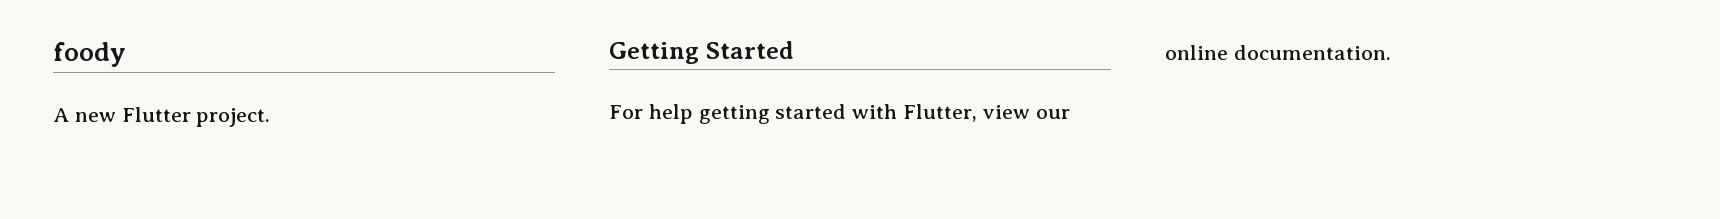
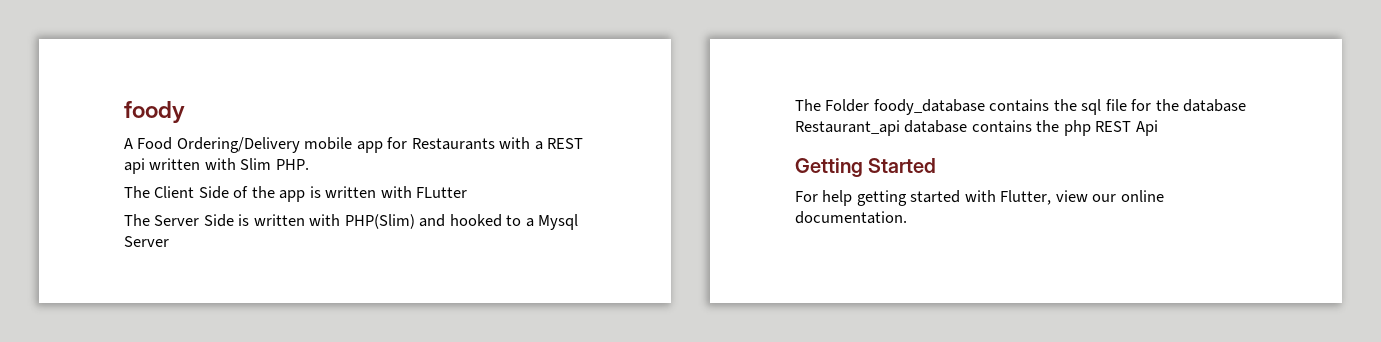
[74,107,271,127] new Flutter project. -> [137,137,584,153] [124,158,309,174] [124,186,468,202] [124,214,579,230] [124,236,169,247] [795,99,1247,115] [795,120,1158,136] Food Ordering/Delivery mobile app for Restaurants with a REST api written with Slim PHP. // The Client Side of the app is written with FLutter // The Server Side is written with PHP(Slim) and hooked to a Mysql Server // The Folder foody_database contains the sql file for the database Restaurant_api database contains the php REST Api

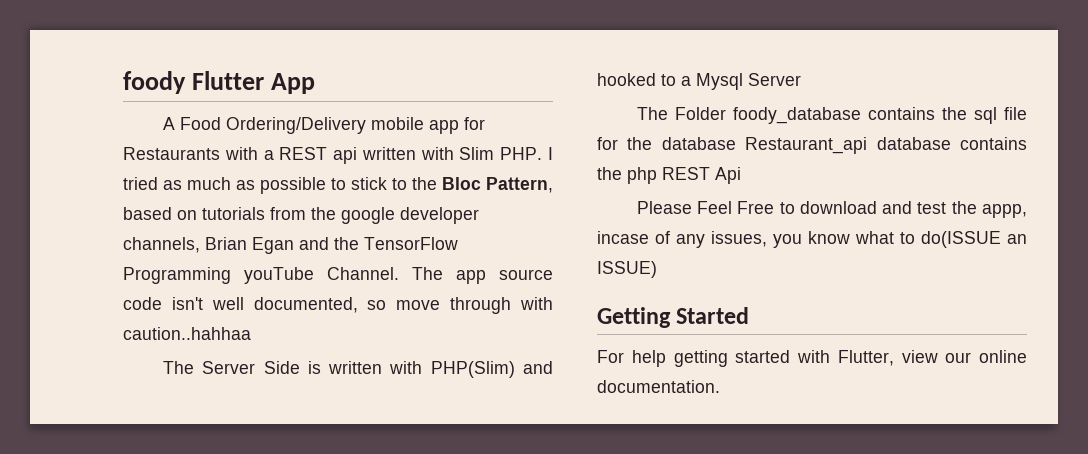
(185, 112) none -> [192,71,316,94] Flutter App
[124,186,468,202] // The Client Side of the app is written with FLutter -> [548,147,553,160] [123,177,553,194] [123,207,479,224] [123,237,458,254] [123,267,553,284] [123,297,553,314] [123,327,251,340] I tried as much as possible to stick to the Bloc Pattern, based on tutorials from the google developer channels, Brian Egan and the TensorFlow Programming youTube Channel. The app source code isn't well documented, so move through with caution..hahhaa
(1158, 128) none -> [636,201,1027,218] [597,231,1027,248] [597,261,657,278] // Please Feel Free to download and test the appp, incase of any issues, you know what to do(ISSUE an ISSUE)

